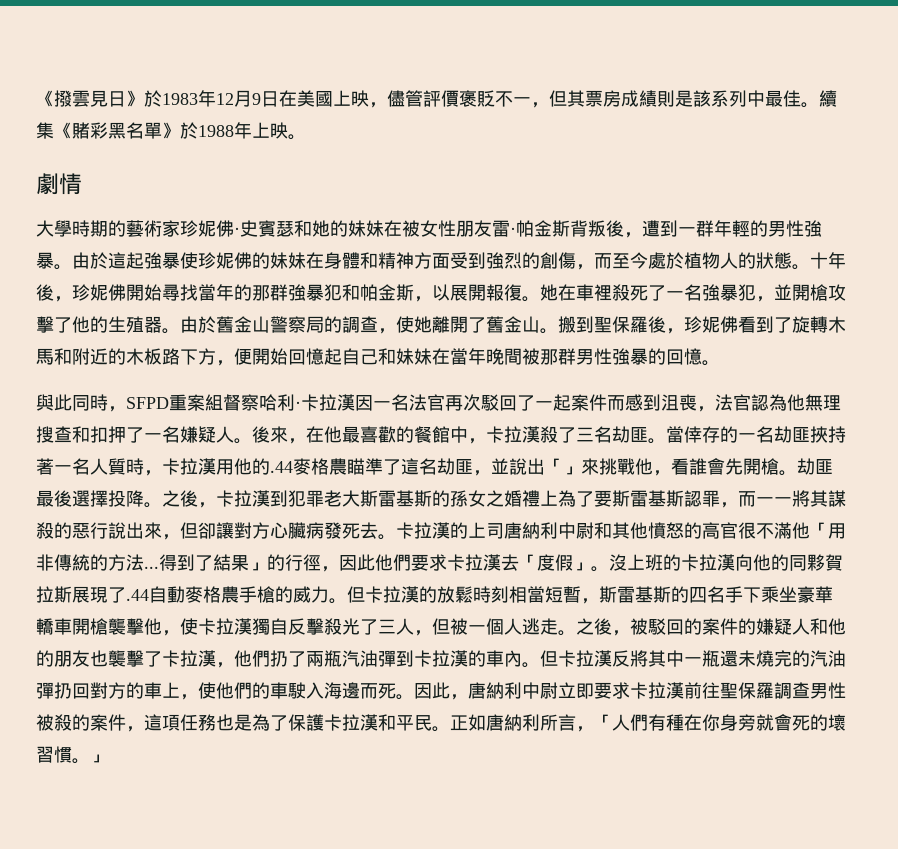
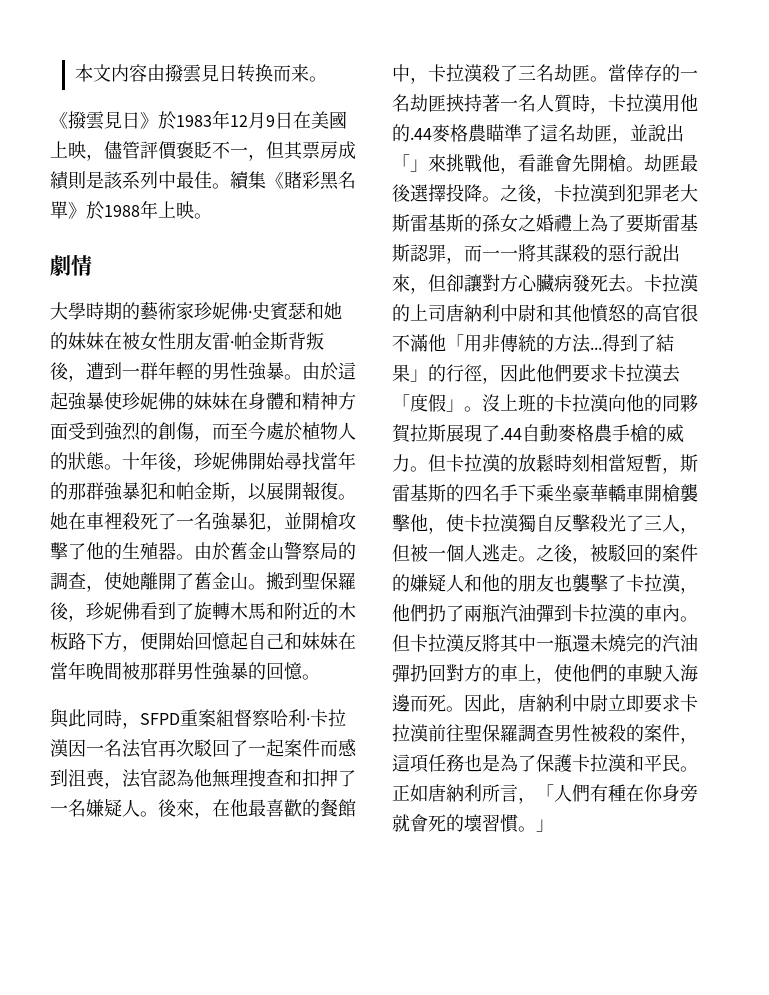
(36, 98) none -> [74,64,327,83] 本文内容由撥雲見日转换而来。 //

